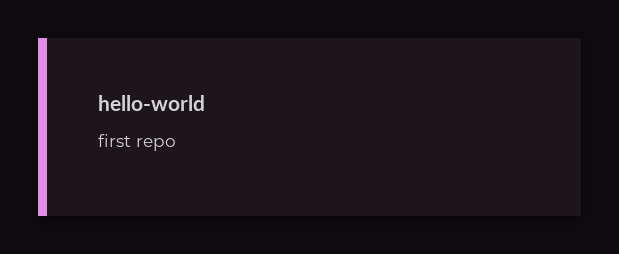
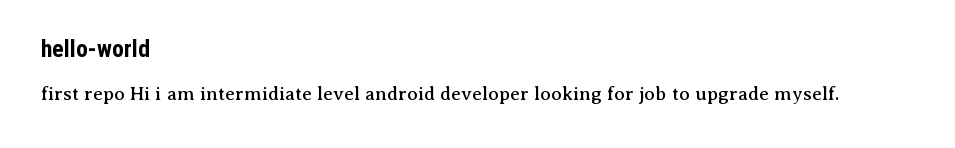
(176, 144) none -> [130,86,839,104] Hi i am intermidiate level android developer looking for job to upgrade myself.

